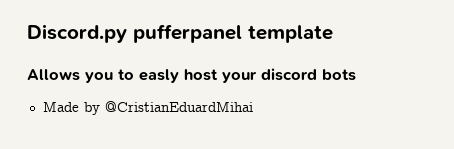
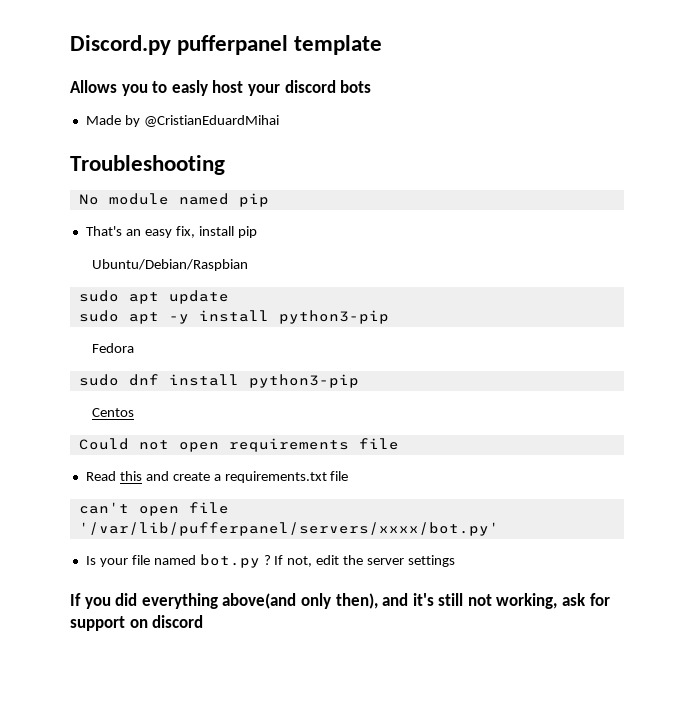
(253, 106) none -> [70,155,225,175] [78,193,269,207] [85,226,257,238] [91,259,248,271] [78,290,229,304] [78,310,389,324] [91,343,134,353] [78,374,359,388] [91,408,134,417] [78,438,399,452] [85,471,349,483] [78,502,229,516] [78,522,499,536] [85,554,456,568] [70,593,610,609] [70,615,204,631] // Troubleshooting // No module named pip // That's an easy fix, install pip // Ubuntu/Debian/Raspbian // sudo apt update // sudo apt -y install python3-pip // Fedora // sudo dnf install python3-pip // Centos // Could not open requirements file // Read this and create a requirements.txt file // can't open file '/var/lib/pufferpanel/servers/xxxx/bot.py' // Is your file named bot.py ? If not, edit the server settings // If you did everything above(and only then), and it's still not working, ask for support on discord

